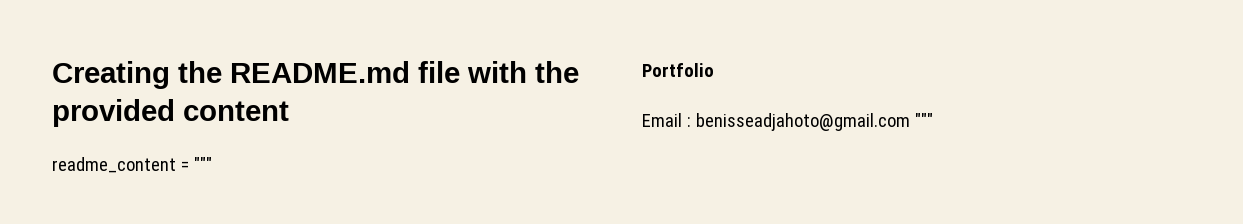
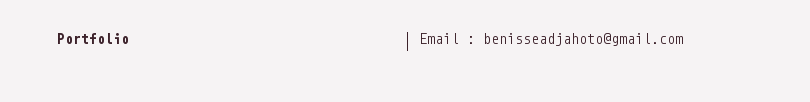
[52,61,579,89] [52,99,289,127] [52,157,212,173] Creating the README.md file with the provided content // readme_content = """ // -> (57, 38) none
[914,113,933,127] """ -> (683, 39) none

